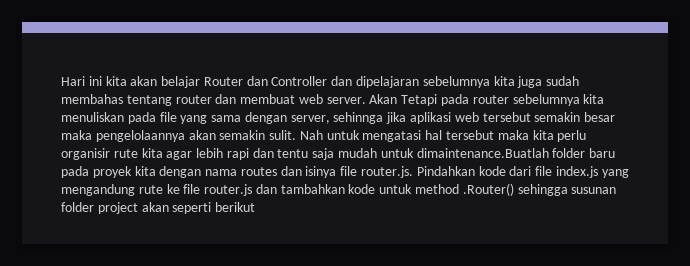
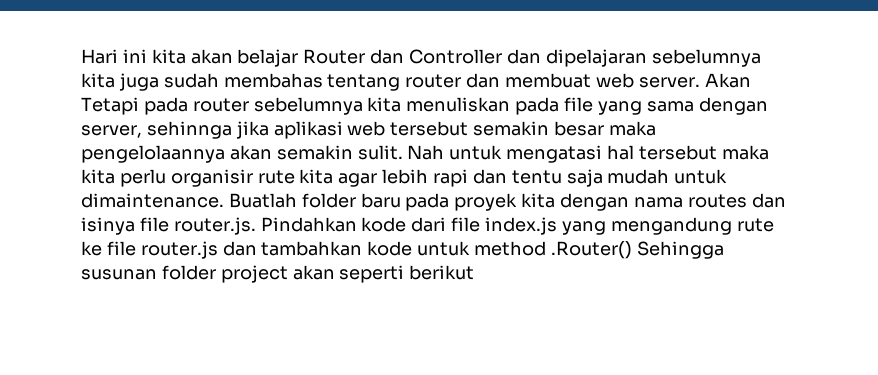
[416,148,549,158] dimaintenance.Buatlah -> [81,193,297,208] dimaintenance. Buatlah
[517,184,568,196] sehingga -> [636,241,724,259] Sehingga

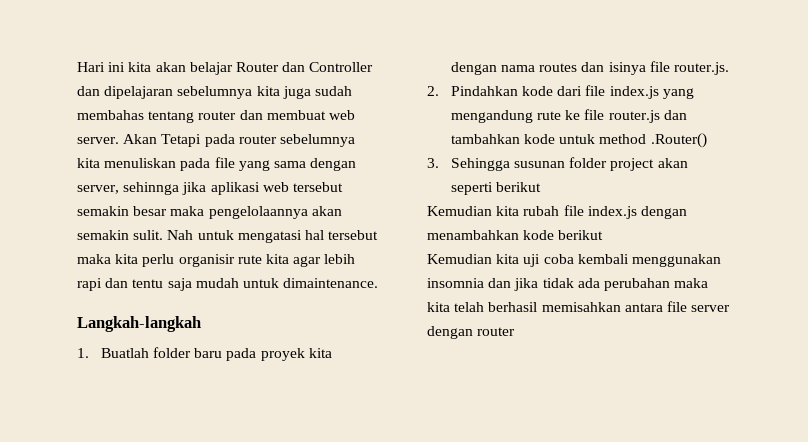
(224, 200) none -> [77,316,201,332] [77,348,89,358] // Langkah-langkah // 1.
(256, 226) none -> [427,86,439,96] // 2.
(632, 250) none -> [427,158,439,168] // 3.
(475, 272) none -> [427,205,687,219] [427,230,604,240] [427,254,721,267] [427,278,709,291] [427,301,731,312] [427,326,516,339] // Kemudian kita rubah file index.js dengan menambahkan kode berikut // Kemudian kita uji coba kembali menggunakan insomnia dan jika tidak ada perubahan maka kita telah berhasil memisahkan antara file server dengan router

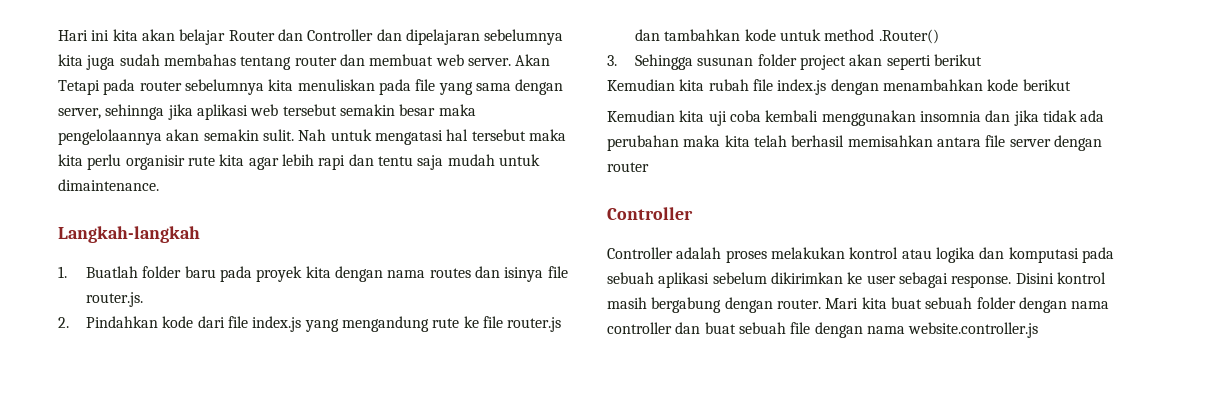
(516, 331) none -> [607,207,693,220] [607,247,1114,263] [607,272,1106,288] [607,297,1110,313] [607,322,1039,338] // Controller // Controller adalah proses melakukan kontrol atau logika dan komputasi pada sebuah aplikasi sebelum dikirimkan ke user sebagai response. Disini kontrol masih bergabung dengan router. Mari kita buat sebuah folder dengan nama controller dan buat sebuah file dengan nama website.controller.js

